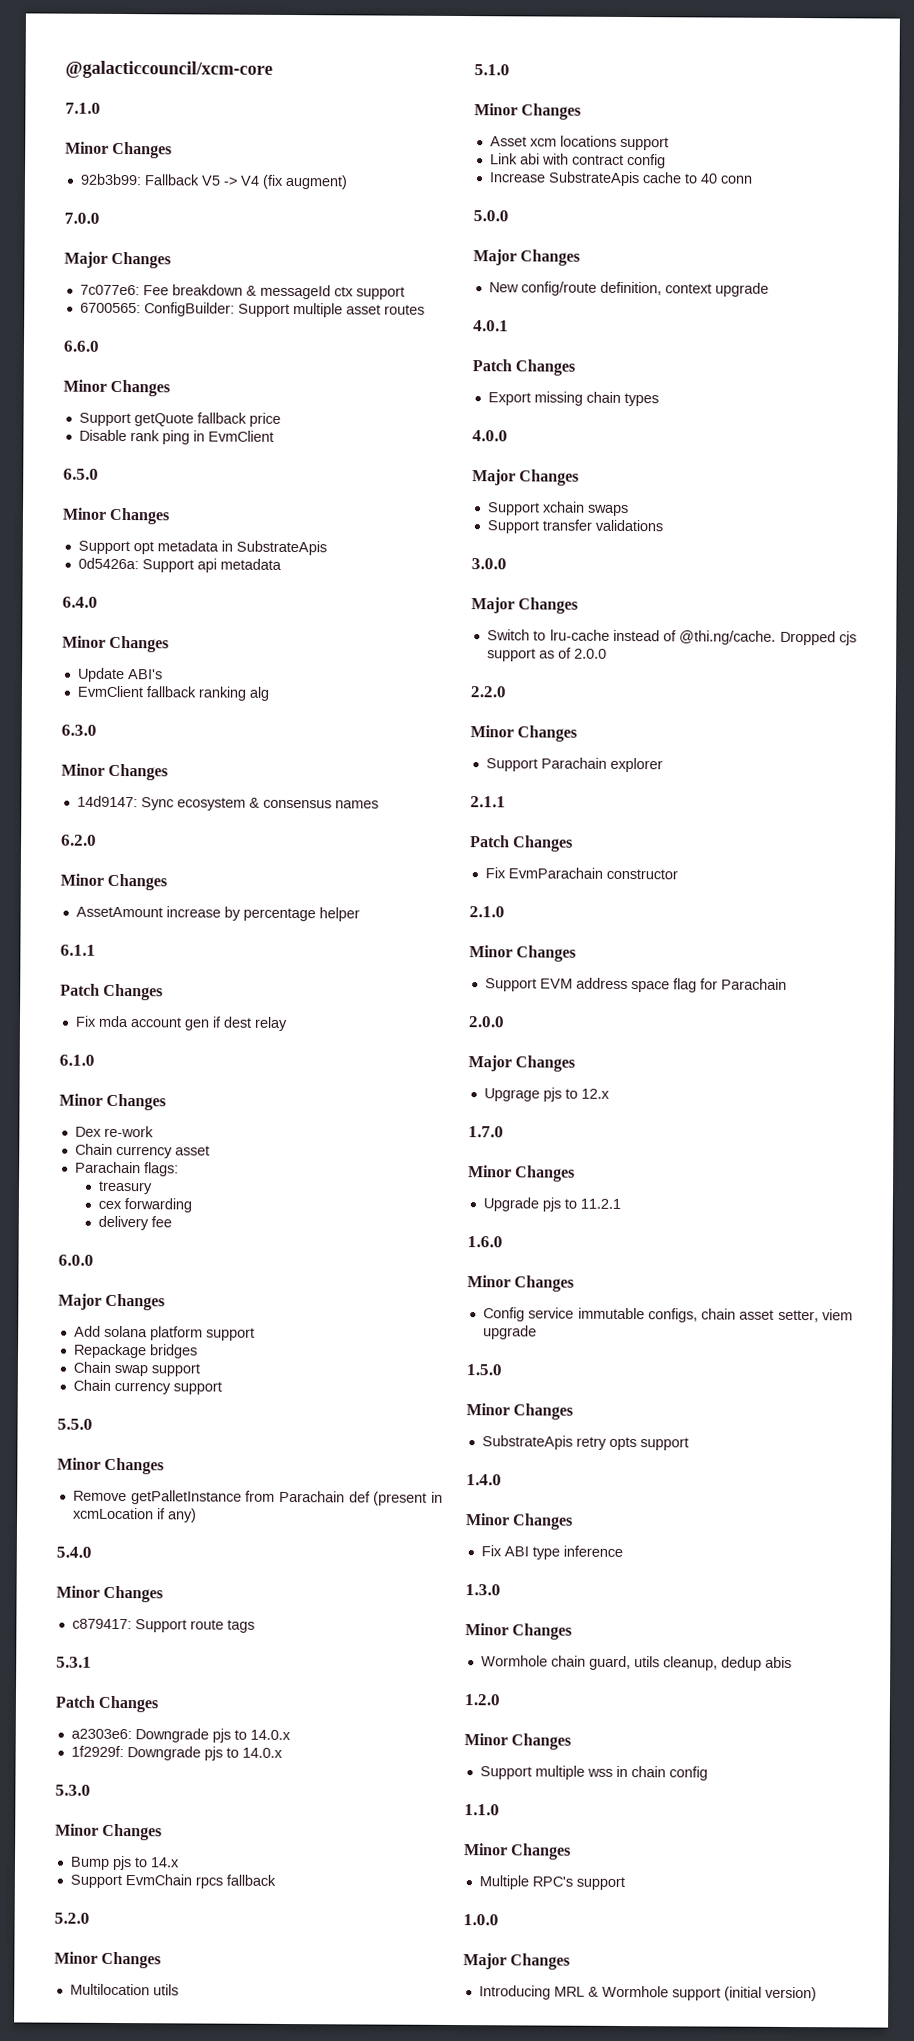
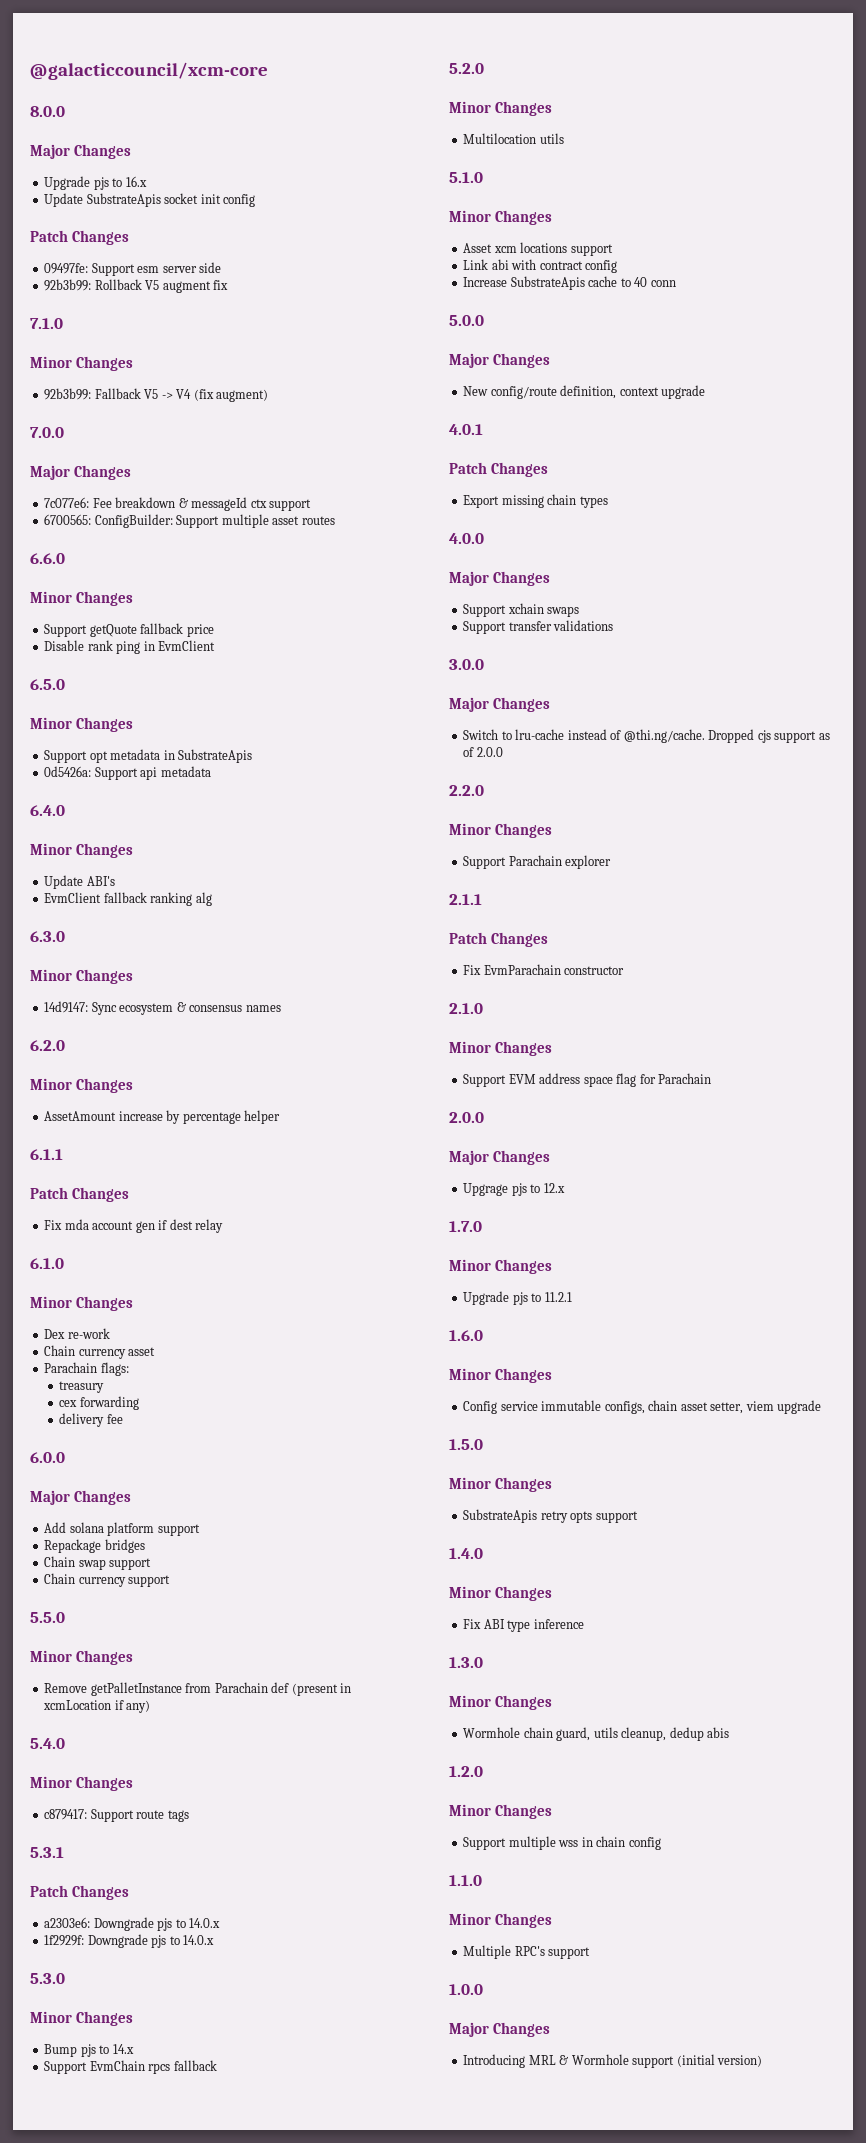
(273, 69) none -> [30,106,65,117] [30,144,131,159] [44,176,147,190] [44,193,256,207] [30,230,129,245] [44,262,222,276] [44,279,229,293] // 8.0.0 // Major Changes // Upgrade pjs to 16.x // Update SubstrateApis socket init config // Patch Changes // 09497fe: Support esm server side // 92b3b99: Rollback V5 augment fix

